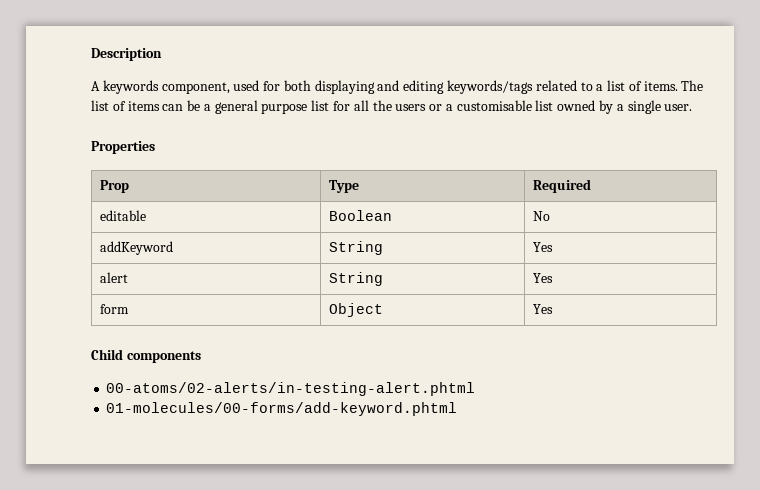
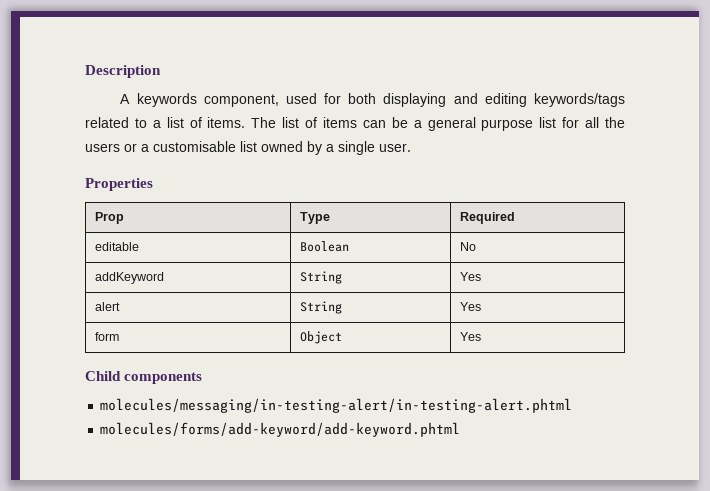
[106,382,476,396] [106,402,458,416] 00-atoms/02-alerts/in-testing-alert.phtml // 01-molecules/00-forms/add-keyword.phtml -> [100,398,573,413] [100,422,461,437] molecules/messaging/in-testing-alert/in-testing-alert.phtml // molecules/forms/add-keyword/add-keyword.phtml

